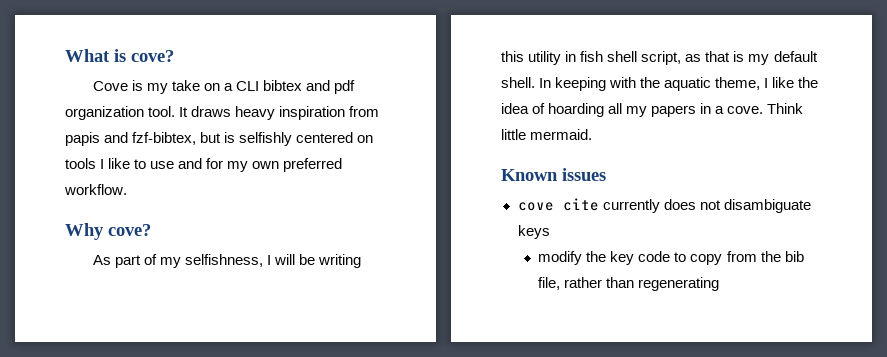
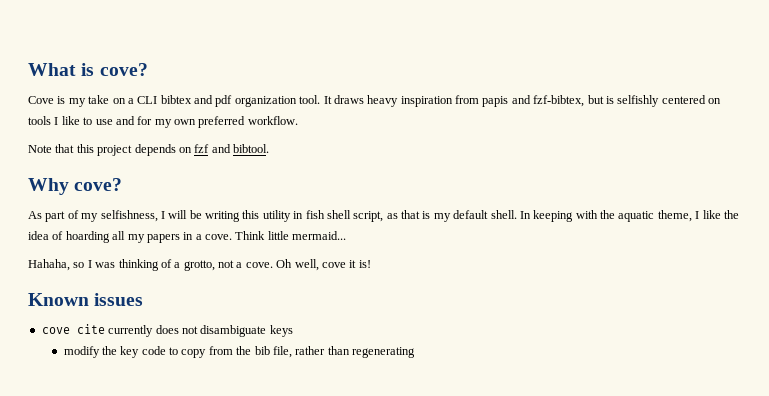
(127, 189) none -> [28,144,269,156] // Note that this project depends on fzf and bibtool.
[530,129,593,140] mermaid. -> [292,231,347,240] [28,259,371,271] mermaid... // Hahaha, so I was thinking of a grotto, not a cove. Oh well, cove it is!

